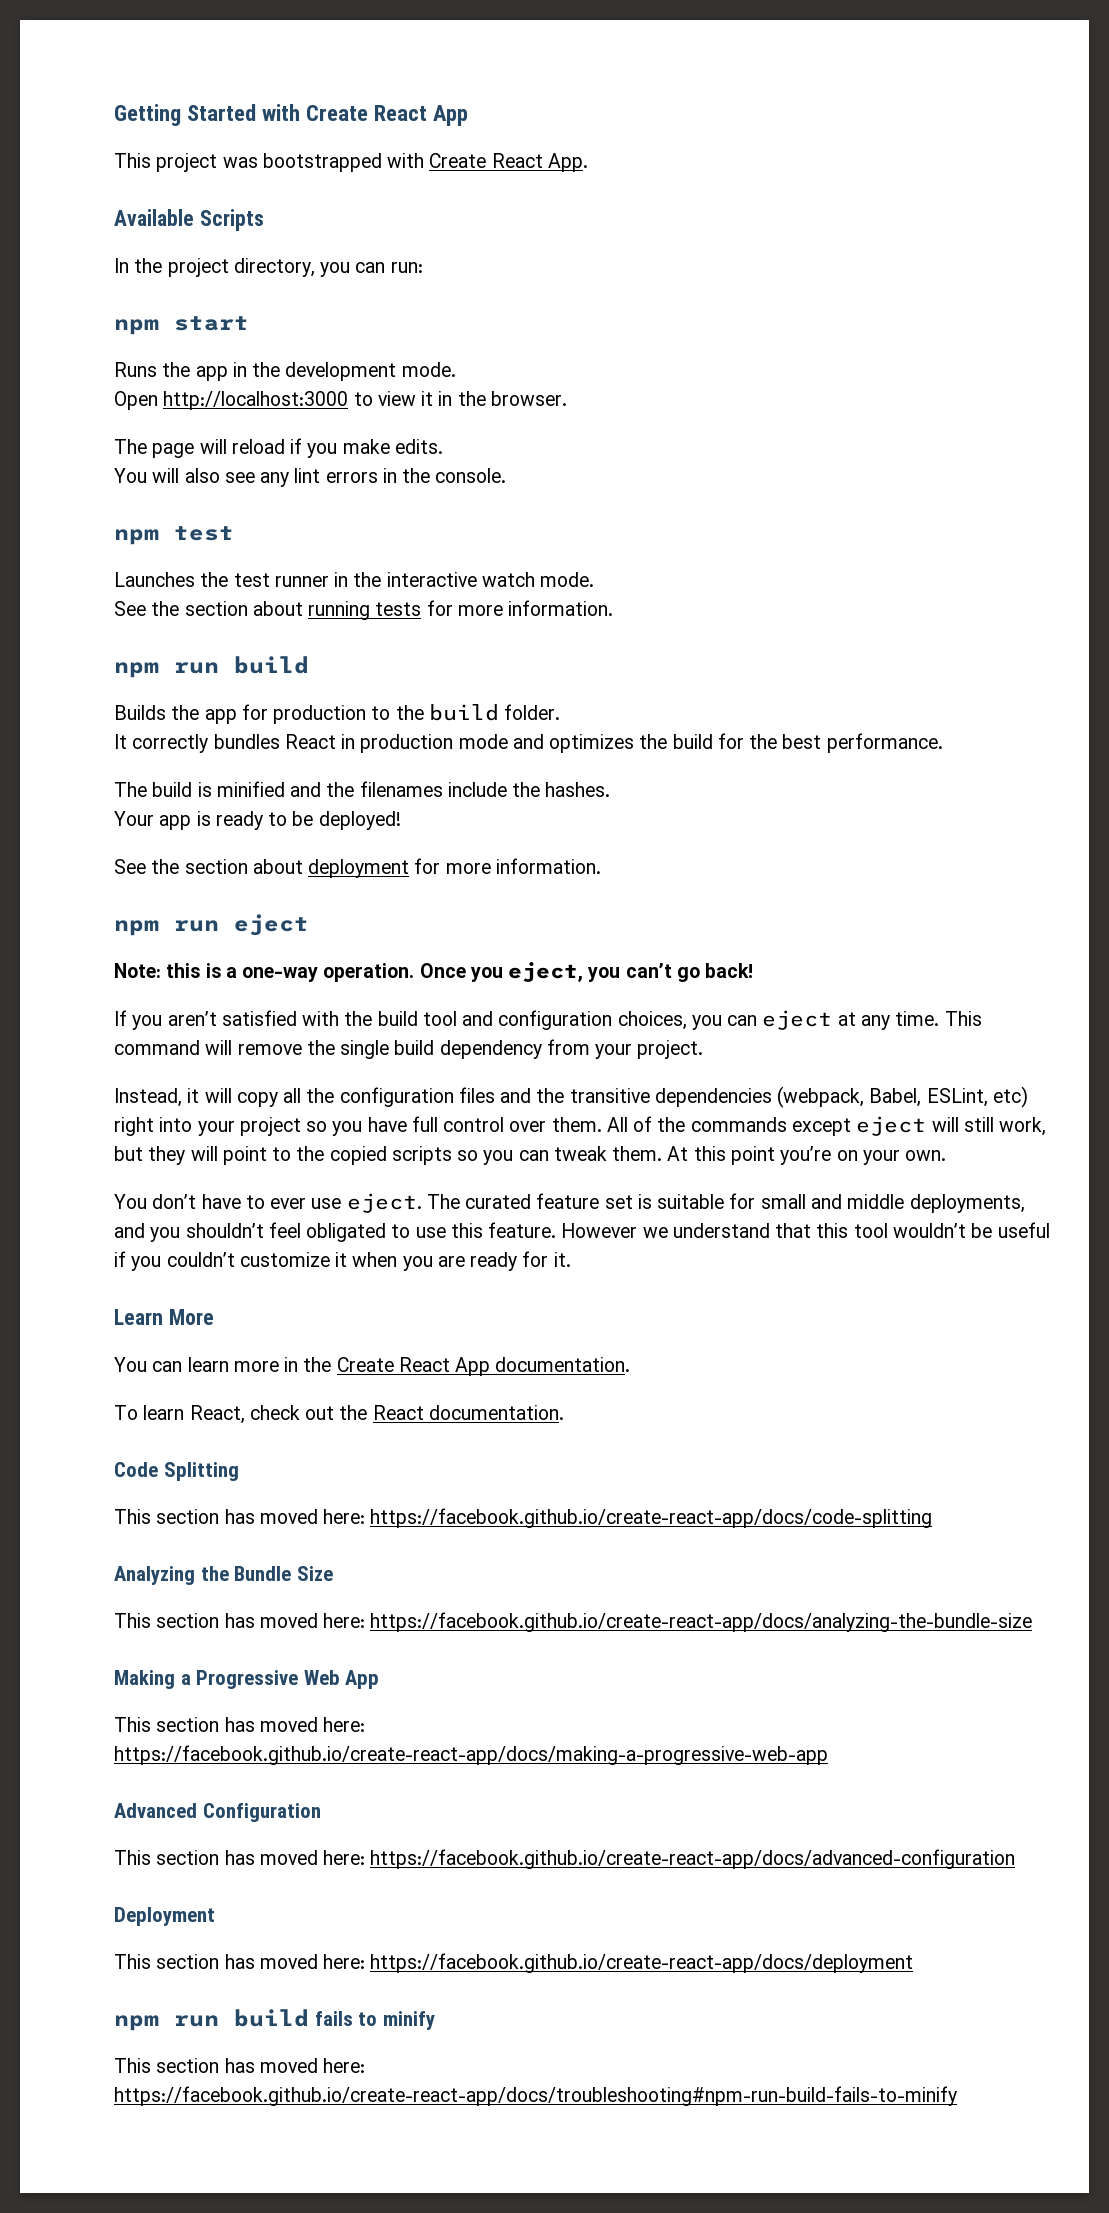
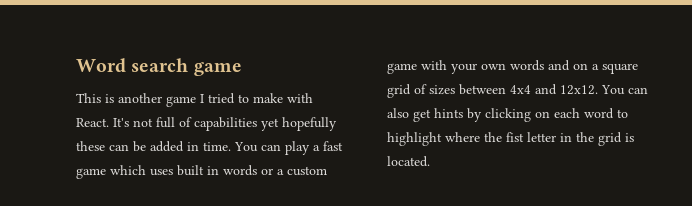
[114,104,469,126] [114,153,588,172] [114,209,264,231] [114,258,423,277] [114,316,249,335] [114,362,456,381] [114,391,567,410] [114,438,443,458] [114,468,507,487] [114,526,234,545] [114,572,595,587] [114,600,614,620] [114,656,309,678] [114,704,561,724] [114,733,943,753] [114,781,611,797] [114,811,401,830] [114,858,601,878] [114,914,309,936] [114,962,754,982] [114,1010,982,1030] [114,1039,704,1059] [114,1086,1028,1108] [114,1116,1047,1136] [114,1146,947,1165] [114,1193,1025,1213] [114,1222,1050,1242] [114,1251,571,1271] [114,1309,214,1325] [114,1357,631,1376] [114,1405,564,1424] [114,1462,239,1481] [114,1508,933,1528] [114,1566,333,1585] [114,1612,1033,1632] [114,1670,380,1689] [114,1717,366,1732] [114,1745,828,1765] [114,1803,321,1822] [114,1849,1016,1869] [114,1907,215,1926] [114,1953,914,1973] [114,2009,435,2031] [114,2058,366,2073] [114,2086,957,2106] Getting Started with Create React App // This project was bootstrapped with Create React App. // Available Scripts // In the project directory, you can run: // npm start // Runs the app in the development mode. // Open http://localhost:3000 to view it in the browser. // The page will reload if you make edits. // You will also see any lint errors in the console. // npm test // Launches the test runner in the interactive watch mode. // See the section about running tests for more information. // npm run build // Builds the app for production to the build folder. // It correctly bundles React in production mode and optimizes the build for the best performance. // The build is minified and the filenames include the hashes. // Your app is ready to be deployed! // See the section about deployment for more information. // npm run eject // Note: this is a one-way operation. Once you eject, you can’t go back! // If you aren’t satisfied with the build tool and configuration choices, you can eject at any time. This command will remove the single build dependency from your project. // Instead, it will copy all the configuration files and the transitive dependencies (webpack, Babel, ESLint, etc) right into your project so you have full control over them. All of the commands except eject will still work, but they will point to the copied scripts so you can tweak them. At this point you’re on your own. // You don’t have to ever use eject. The curated feature set is suitable for small and middle deployments, and you shouldn’t feel obligated to use this feature. However we understand that this tool wouldn’t be useful if you couldn’t customize it when you are ready for it. // Learn More // You can learn more in the Create React App documentation. // To learn React, check out the React documentation. // Code Splitting // This section has moved here: https://facebook.github.io/create-react-app/docs/code-splitting // Analyzing the Bundle Size // This section has moved here: https://facebook.github.io/create-react-app/docs/analyzing-the-bundle-size // Making a Progressive Web App // This section has moved here: https://facebook.github.io/create-react-app/docs/making-a-progressive-web-app // Advanced Configuration // This section has moved here: https://facebook.github.io/create-react-app/docs/advanced-configuration // Deployment // This section has moved here: https://facebook.github.io/create-react-app/docs/deployment // npm run build fails to minify // This section has moved here: https://facebook.github.io/create-react-app/docs/troubleshooting#npm-run-build-fails-to-minify -> [76,58,242,76] [76,93,313,107] [76,117,337,131] [76,141,343,155] [76,165,327,179] [387,60,638,74] [387,84,648,98] [387,108,628,122] [387,132,634,146] [387,156,430,167] Word search game // This is another game I tried to make with React. It's not full of capabilities yet hopefully these can be added in time. You can play a fast game which uses built in words or a custom game with your own words and on a square grid of sizes between 4x4 and 12x12. You can also get hints by clicking on each word to highlight where the fist letter in the grid is located.

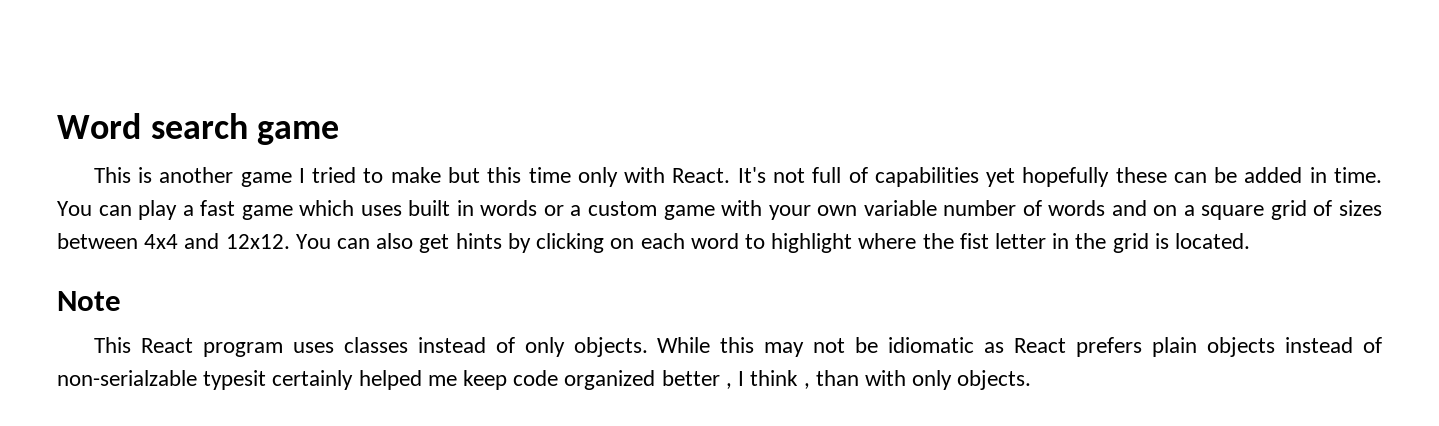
(283, 98) none -> [448,167,618,187] but this time only
(506, 66) none -> [863,200,1042,216] variable number of
(430, 161) none -> [57,291,121,311] [93,337,1383,357] [57,370,1032,390] // Note // This React program uses classes instead of only objects. While this may not be idiomatic as React prefers plain objects instead of non-serialzable typesit certainly helped me keep code organized better , I think , than with only objects.

